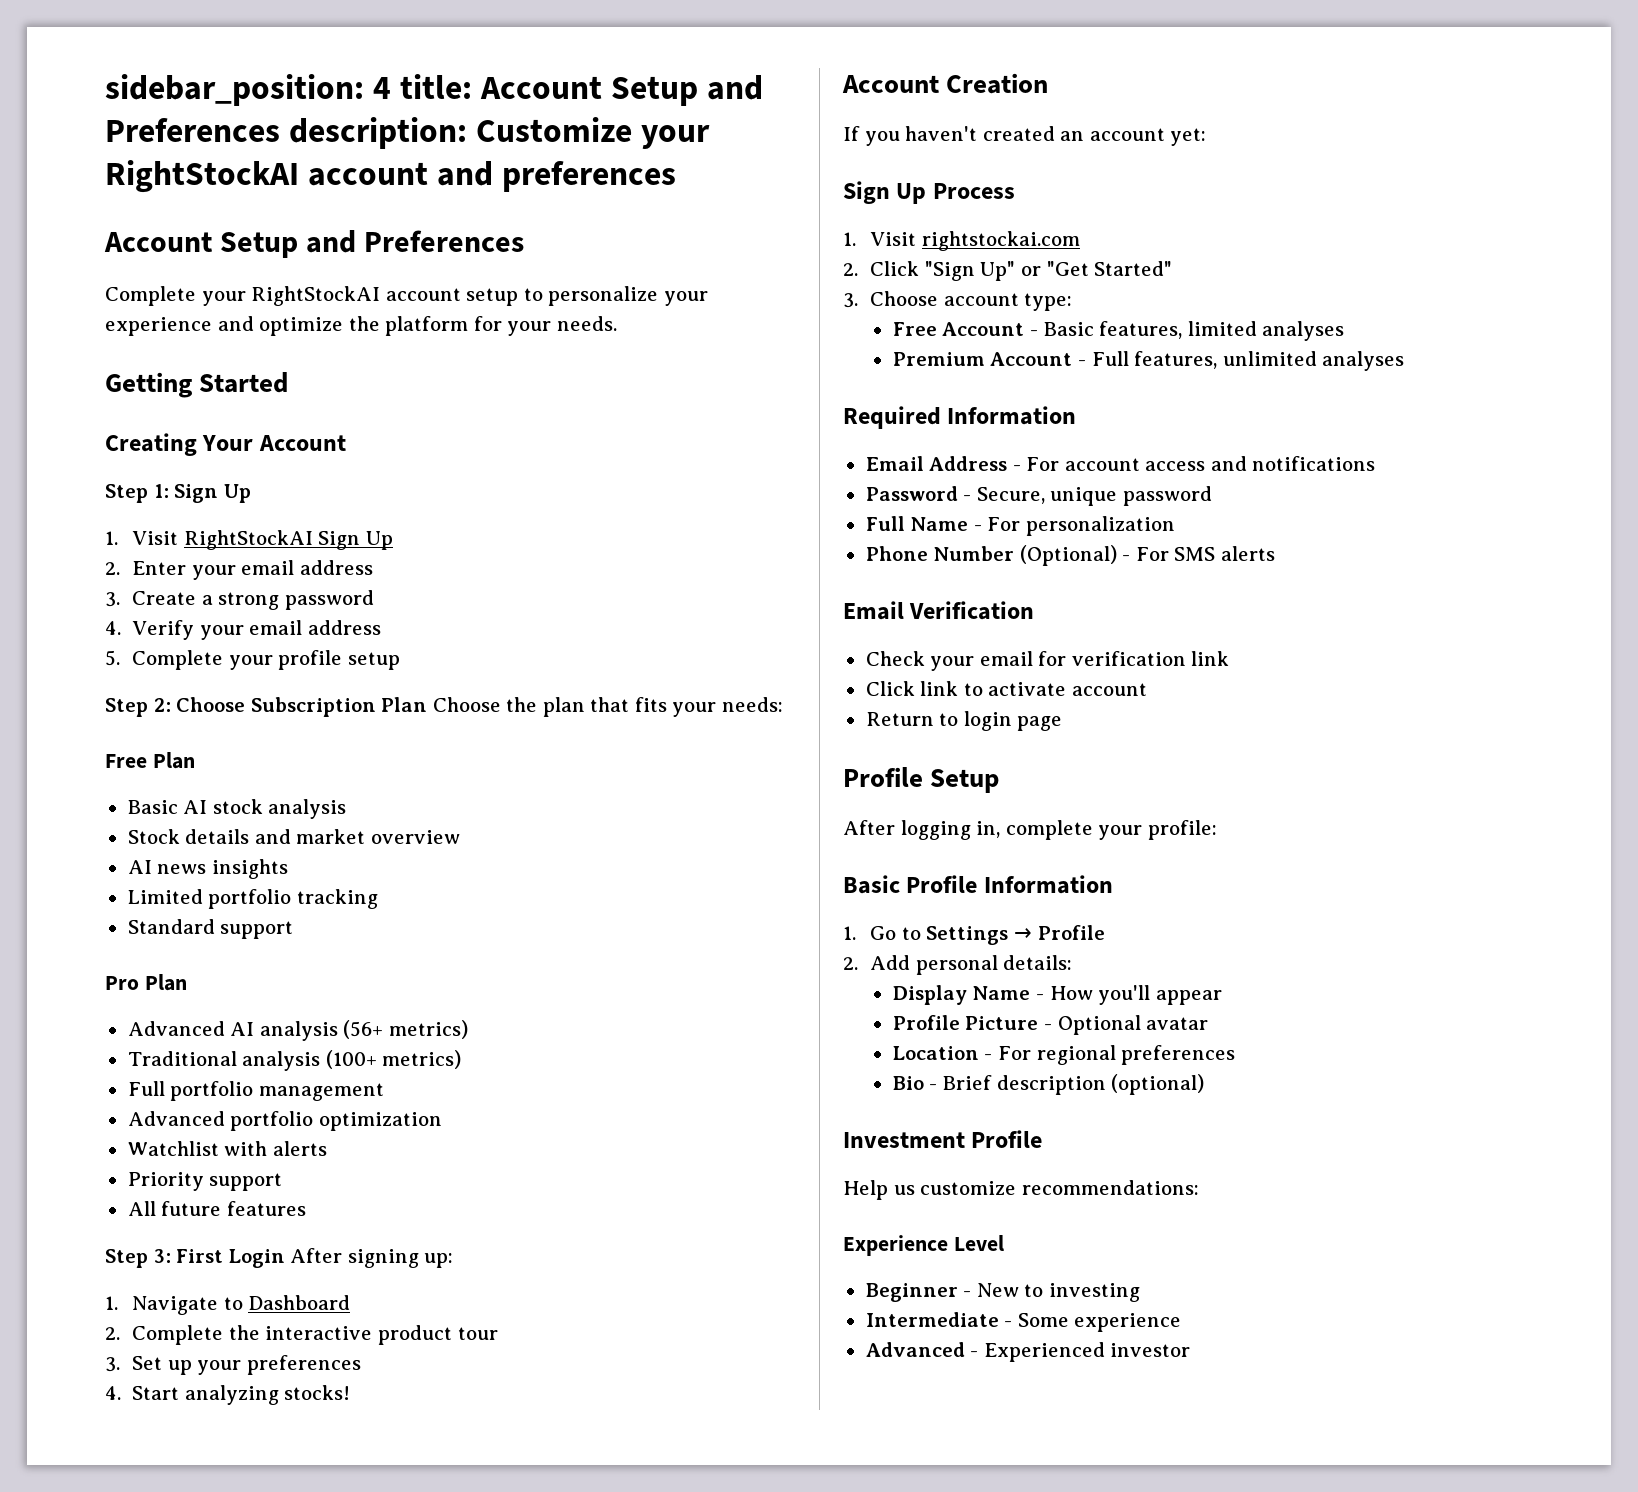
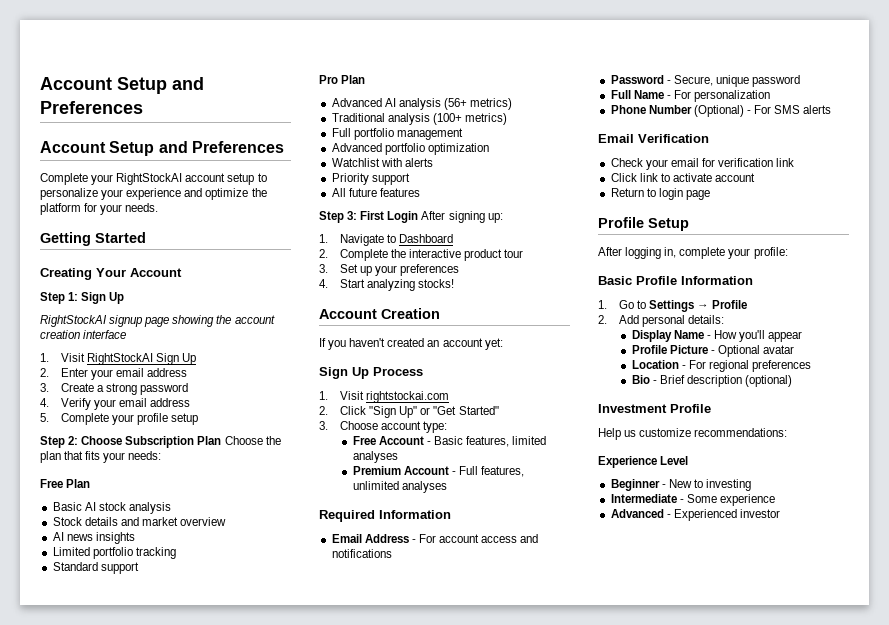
[105,74,764,106] [105,117,711,149] [105,160,677,193] sidebar_position: 4 title: Account Setup and Preferences description: Customize your RightStockAI account and preferences -> [40,77,204,94] [40,101,143,114] Account Setup and Preferences
(251, 493) none -> [40,315,275,327] [40,330,127,339] // RightStockAI signup page showing the account creation interface

